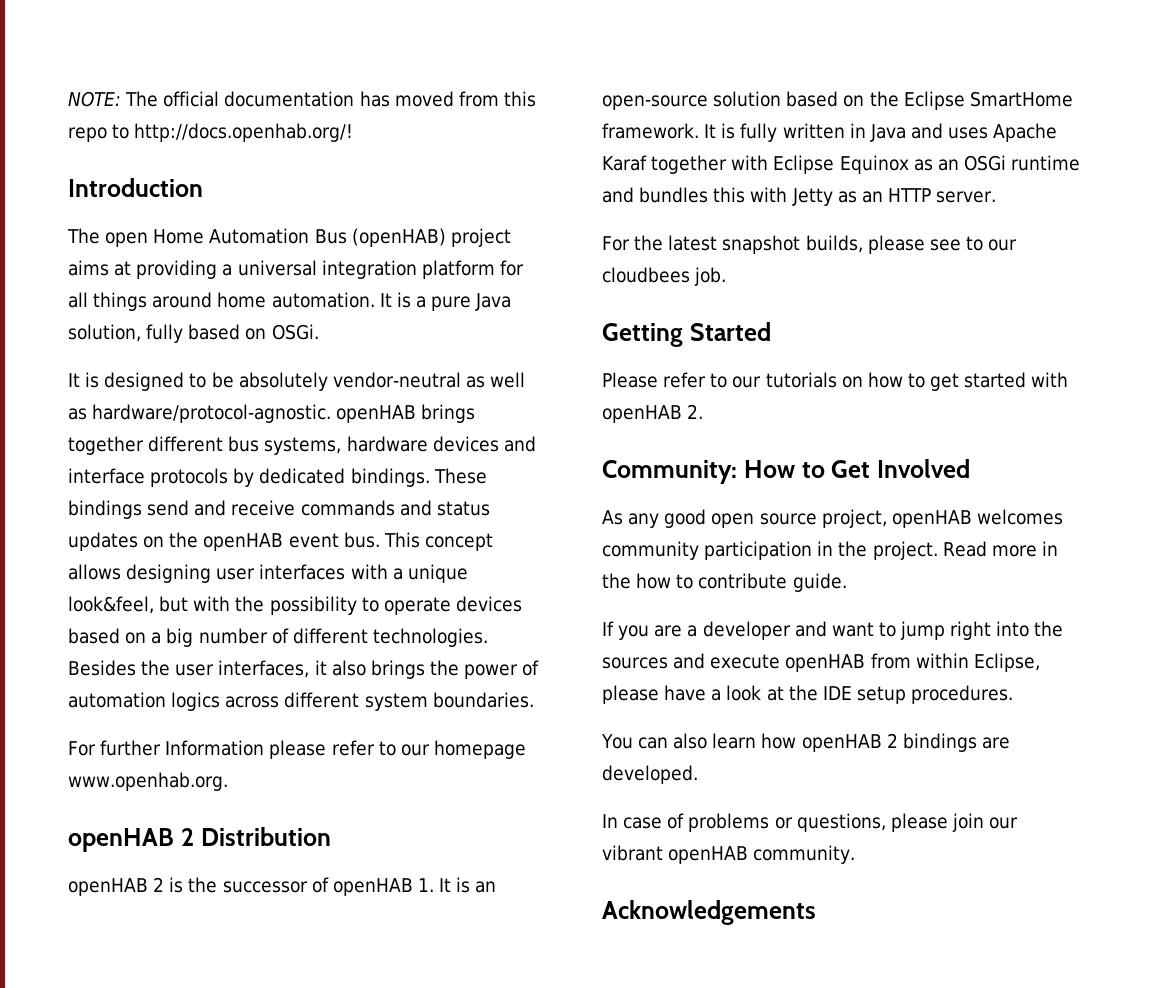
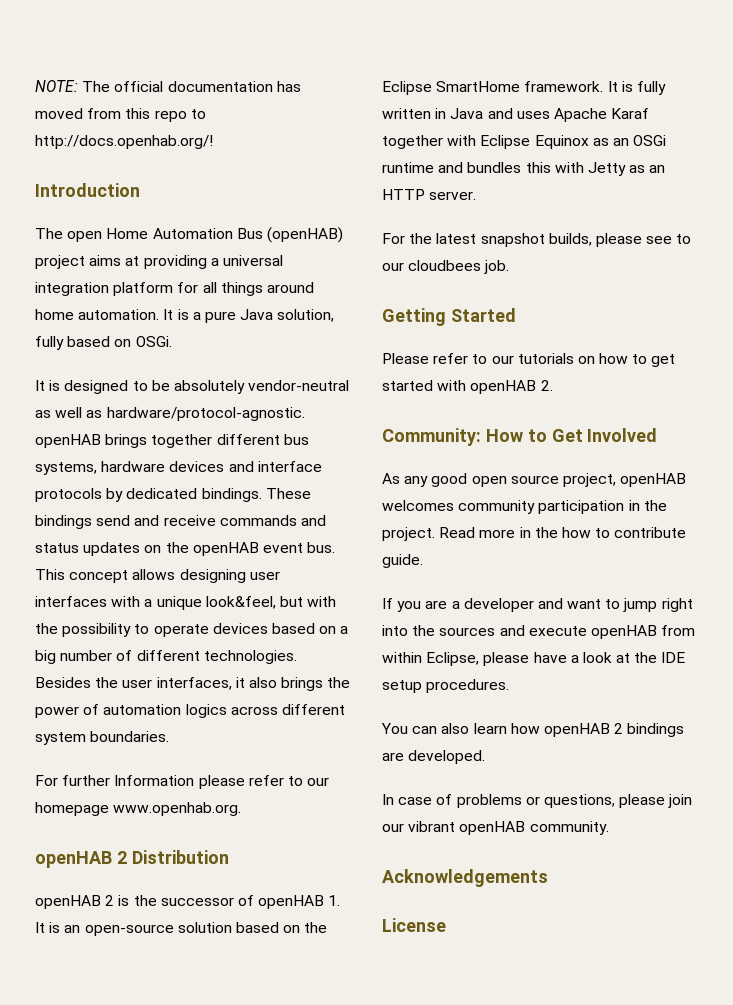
(816, 912) none -> [382,918,446,932] // License

